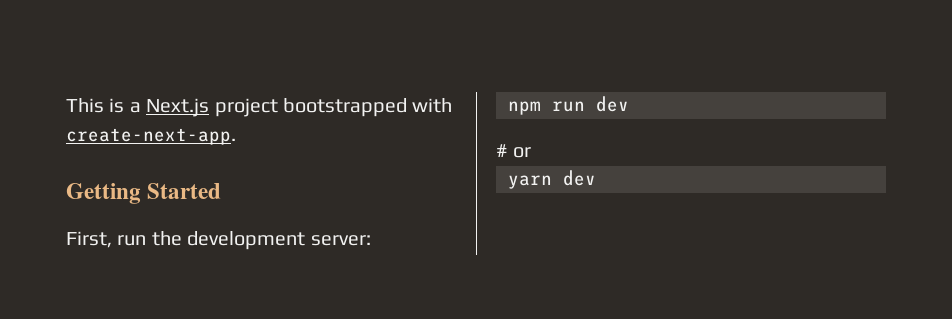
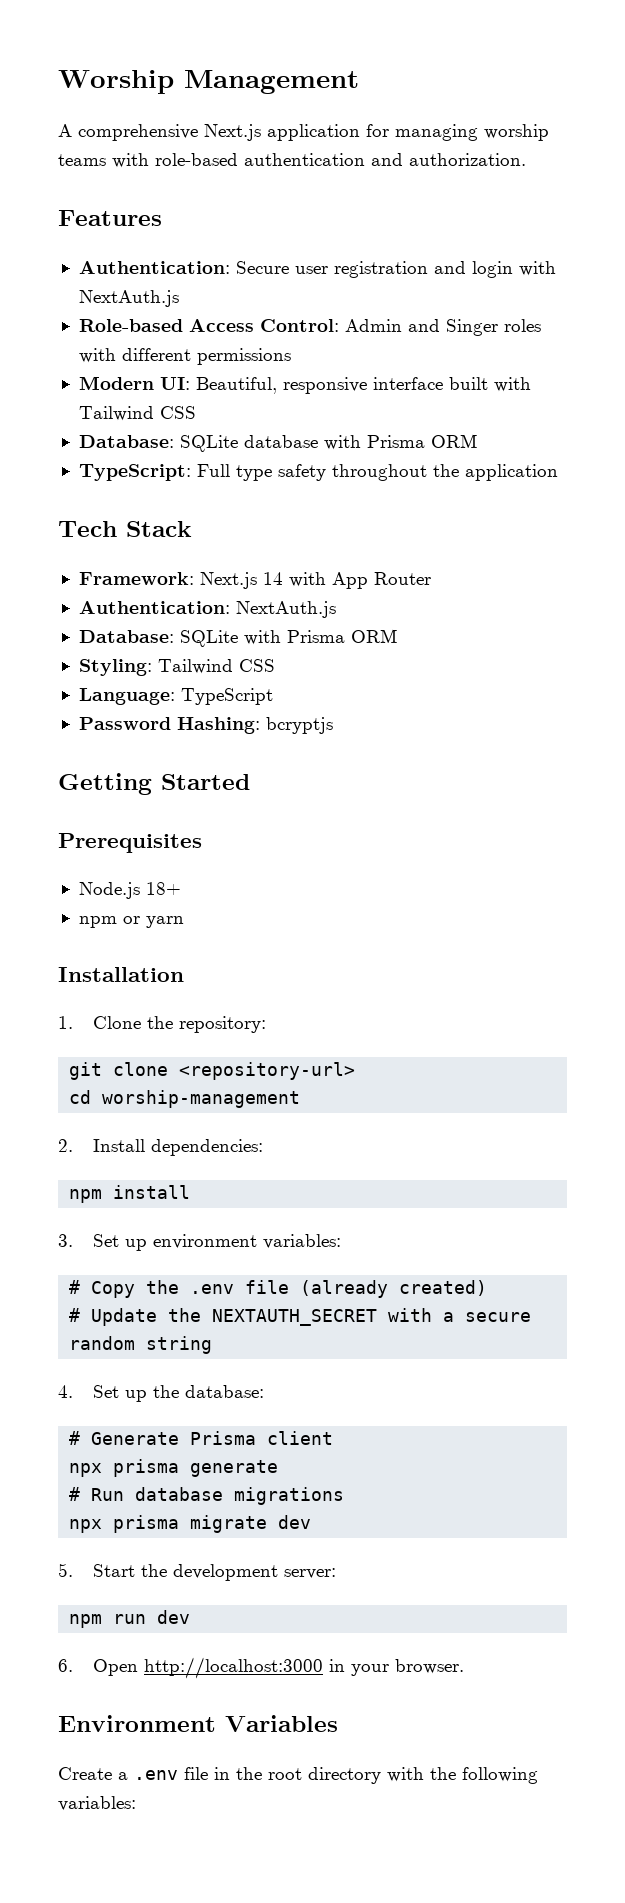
[66,98,453,117] [66,128,236,145] [66,183,222,204] [66,231,147,248] This is a Next.js project bootstrapped with create-next-app. // Getting Started // First, run -> [58,70,359,94] [58,124,549,141] [58,153,526,168] [58,210,162,226] [78,261,556,278] [78,290,179,307] [78,319,541,336] [78,348,291,365] [78,376,531,394] [78,406,196,421] [78,434,477,452] [78,464,558,481] [58,521,192,537] [78,572,431,589] [78,601,336,618] [78,629,397,647] [78,659,275,676] [78,688,273,705] [78,717,333,734] [58,773,250,795] [58,833,202,853] [78,882,181,899] [78,916,184,928] [58,967,184,982] [58,1016,266,1033] [69,1062,356,1080] [69,1090,301,1108] [58,1139,263,1156] [69,1185,191,1203] [58,1234,341,1251] [69,1280,488,1298] [69,1308,532,1326] [69,1336,213,1354] [58,1385,264,1402] [69,1431,334,1445] [69,1459,279,1477] [69,1487,345,1505] [69,1515,312,1533] [58,1563,135,1577] Worship Management // A comprehensive Next.js application for managing worship teams with role-based authentication and authorization. // Features // Authentication: Secure user registration and login with NextAuth.js // Role-based Access Control: Admin and Singer roles with different permissions // Modern UI: Beautiful, responsive interface built with Tailwind CSS // Database: SQLite database with Prisma ORM // TypeScript: Full type safety throughout the application // Tech Stack // Framework: Next.js 14 with App Router // Authentication: NextAuth.js // Database: SQLite with Prisma ORM // Styling: Tailwind CSS // Language: TypeScript // Password Hashing: bcryptjs // Getting Started // Prerequisites // Node.js 18+ // npm or yarn // Installation // 1. Clone the repository: // git clone <repository-url> // cd worship-management // 2. Install dependencies: // npm install // 3. Set up environment variables: // # Copy the .env file (already created) // # Update the NEXTAUTH_SECRET with a secure random string // 4. Set up the database: // # Generate Prisma client // npx prisma generate // # Run database migrations // npx prisma migrate dev // 5. Start
[496,144,532,158] [508,170,596,189] # or // yarn dev -> [58,1657,464,1679] [58,1715,338,1732] [58,1767,538,1784] [58,1796,136,1811] 6. Open http://localhost:3000 in your browser. // Environment Variables // Create a .env file in the root directory with the following variables:

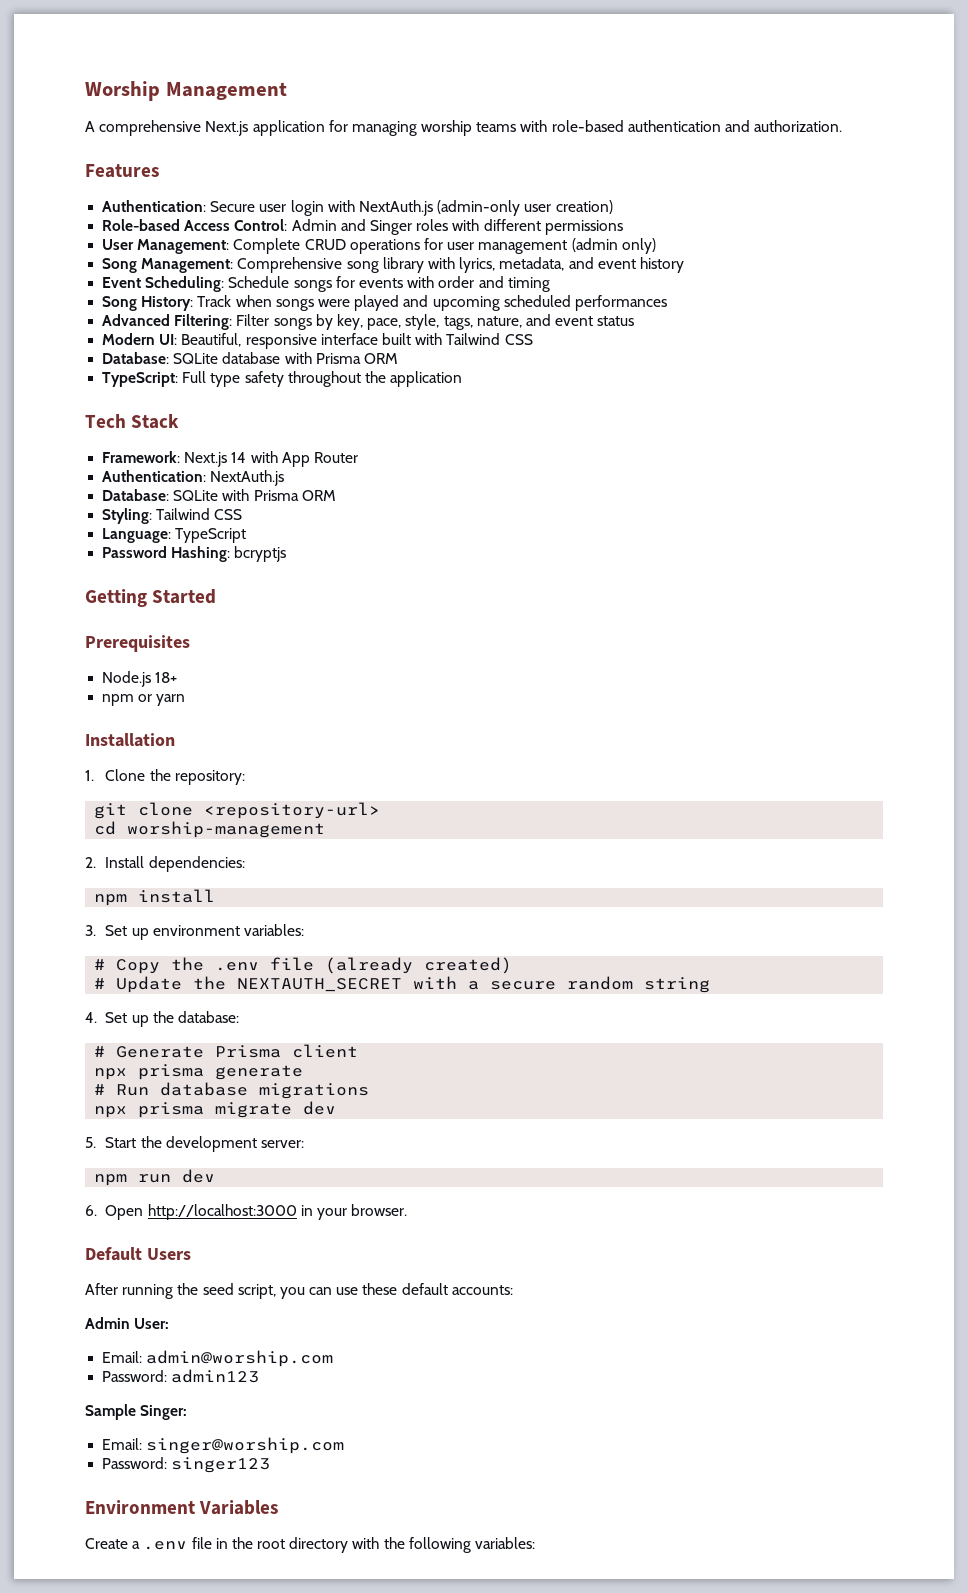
[333,261,466,278] registration and -> (287, 208) none
(179, 298) none -> [437,200,613,216] (admin-only user creation)
(291, 356) none -> [102,238,656,254] [102,257,684,273] [102,276,550,292] [102,295,667,311] [102,314,635,330] // User Management: Complete CRUD operations for user management (admin only) // Song Management: Comprehensive song library with lyrics, metadata, and event history // Event Scheduling: Schedule songs for events with order and timing // Song History: Track when songs were played and upcoming scheduled performances // Advanced Filtering: Filter songs by key, pace, style, tags, nature, and event status
(464, 1666) none -> [85,1247,191,1261] [85,1283,513,1299] [85,1317,170,1329] [102,1350,334,1367] [102,1369,260,1383] [85,1404,188,1420] [102,1437,345,1454] [102,1457,271,1473] // Default Users // After running the seed script, you can use these default accounts: // Admin User: // Email: admin@worship.com // Password: admin123 // Sample Singer: // Email: singer@worship.com // Password: singer123

